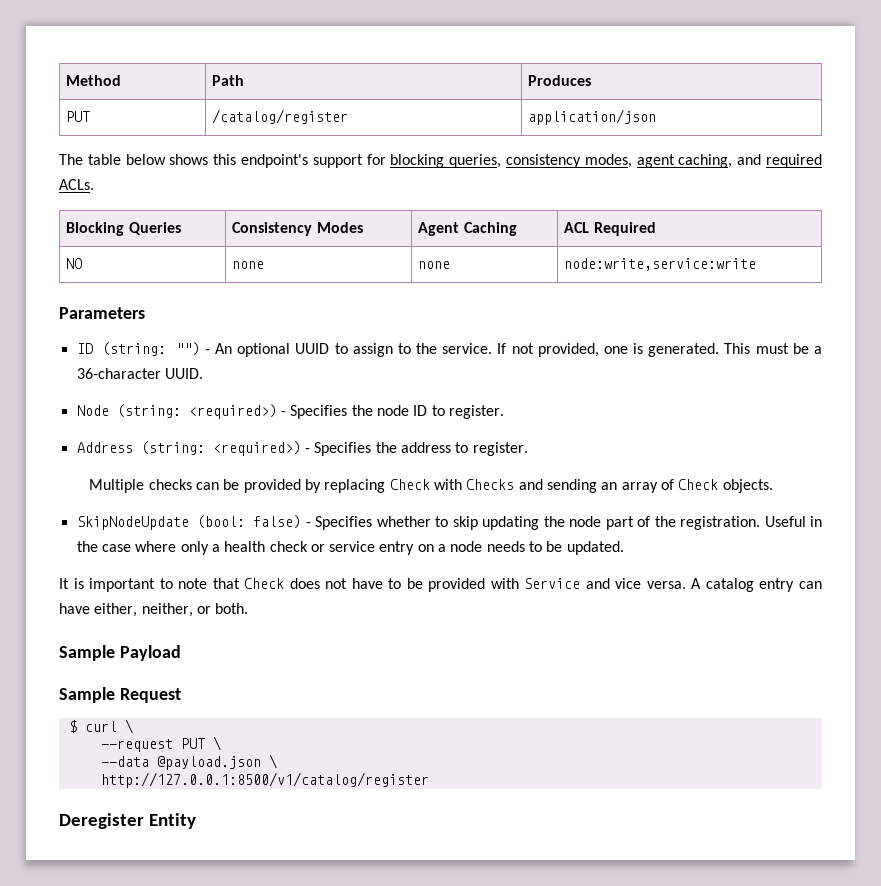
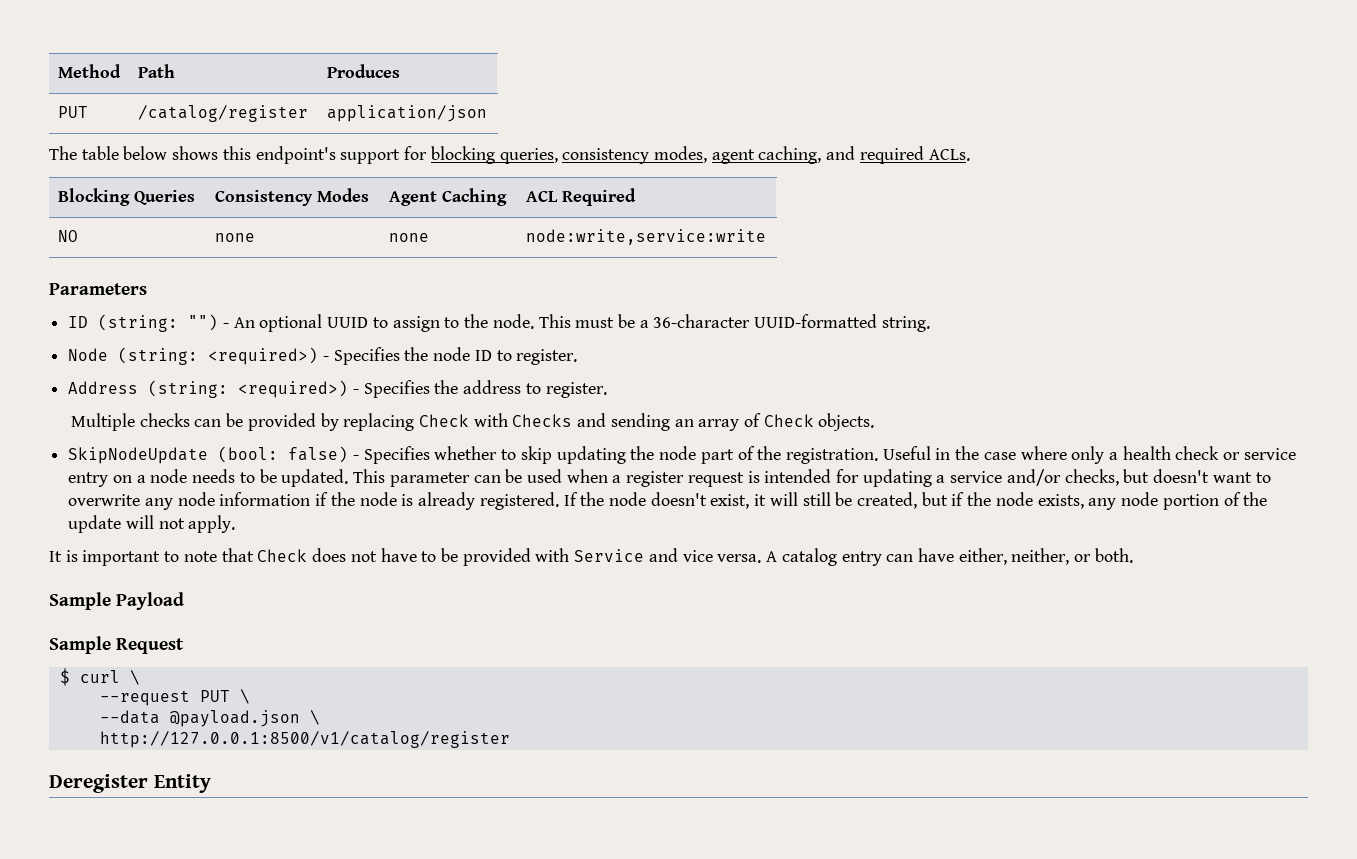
[442,343,720,357] service. If not provided, one is generated. -> [492,314,534,329] node.
[164,368,203,379] UUID. -> [754,314,930,332] UUID-formatted string.
(624, 548) none -> [353,469,1271,487] [68,492,1268,510] [68,515,236,533] This parameter can be used when a register request is intended for updating a service and/or checks, but doesn't want to overwrite any node information if the node is already registered. If the node doesn't exist, it will still be created, but if the node exists, any node portion of the update will not apply.

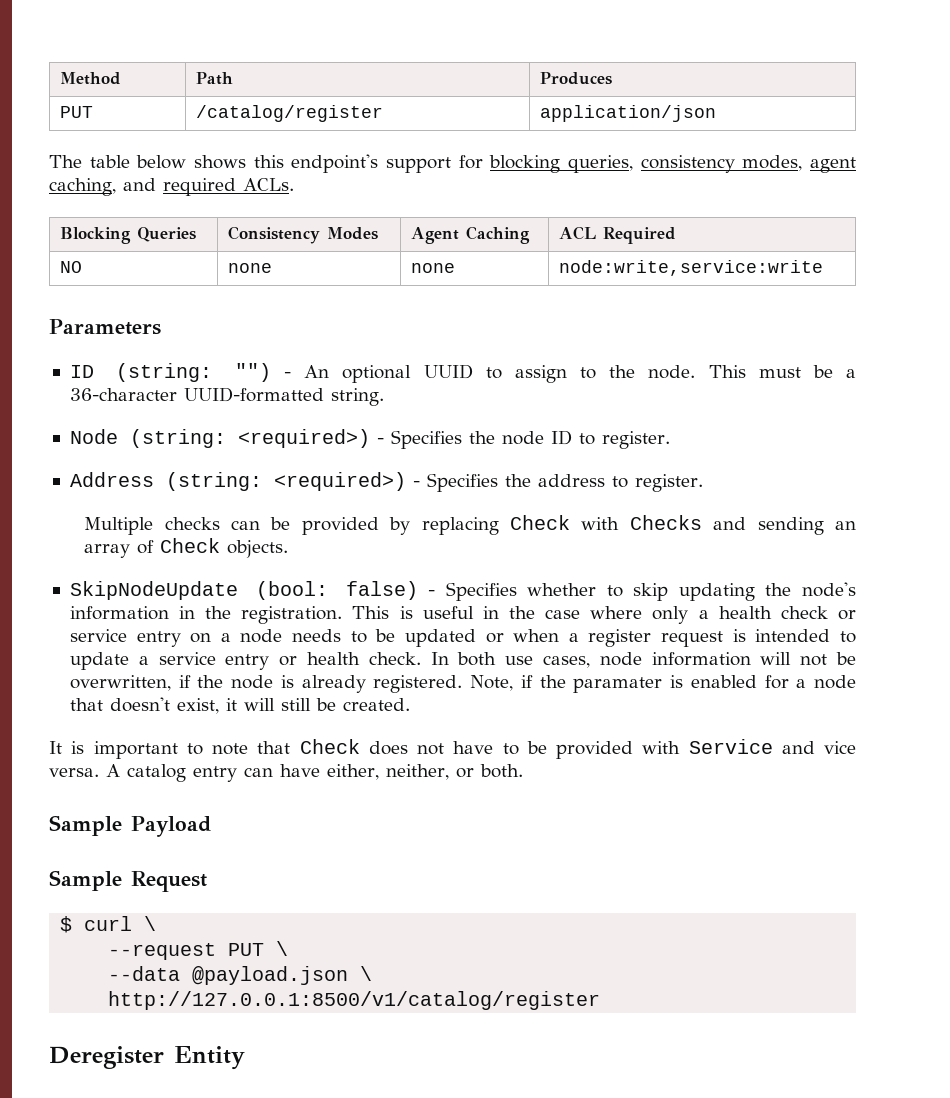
[659,446,931,464] node part of the registration. Useful -> [801,582,856,597] [69,606,474,624] node's information in the registration. This is useful
[281,469,562,487] updated. This parameter can be used -> [404,629,504,647] updated or
[836,469,1271,487] [68,492,311,510] for updating a service and/or checks, but doesn't want to overwrite any node information -> [840,631,857,643] [69,652,856,670] [69,675,171,691] to update a service entry or health check. In both use cases, node information will not be overwritten,
[563,492,646,506] If the node -> [470,675,857,693] [69,698,103,711] Note, if the paramater is enabled for a node that
[857,492,1268,510] [68,515,236,533] created, but if the node exists, any node portion of the update will not apply. -> [342,698,410,711] created.

